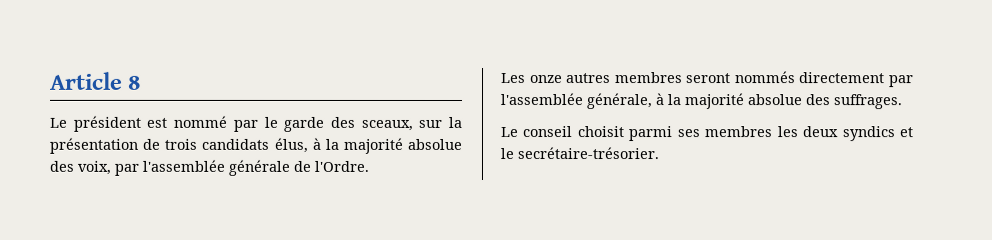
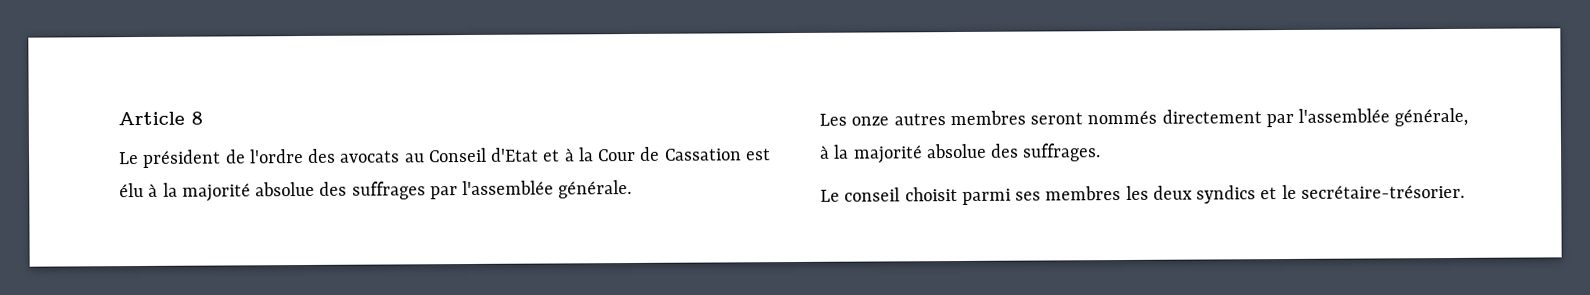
[146,115,463,132] [49,137,462,154] [49,159,369,176] est nommé par le garde des sceaux, sur la présentation de trois candidats élus, à la majorité absolue des voix, par l'assemblée générale de l'Ordre. -> [225,146,771,164] [119,179,633,202] de l'ordre des avocats au Conseil d'Etat et à la Cour de Cassation est élu à la majorité absolue des suffrages par l'assemblée générale.

